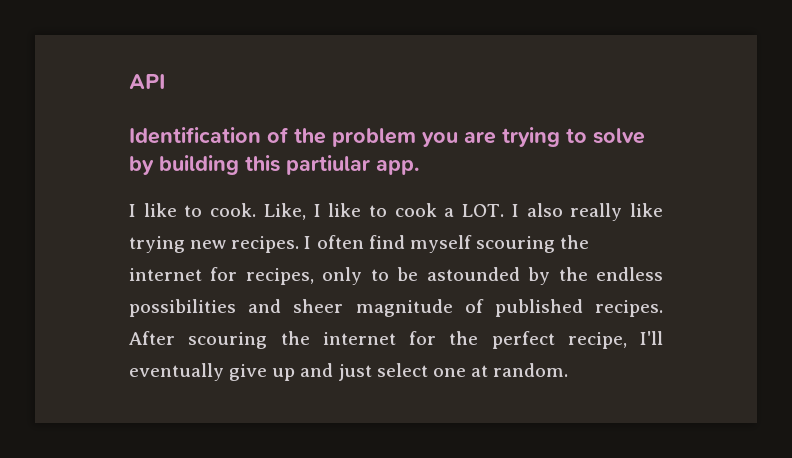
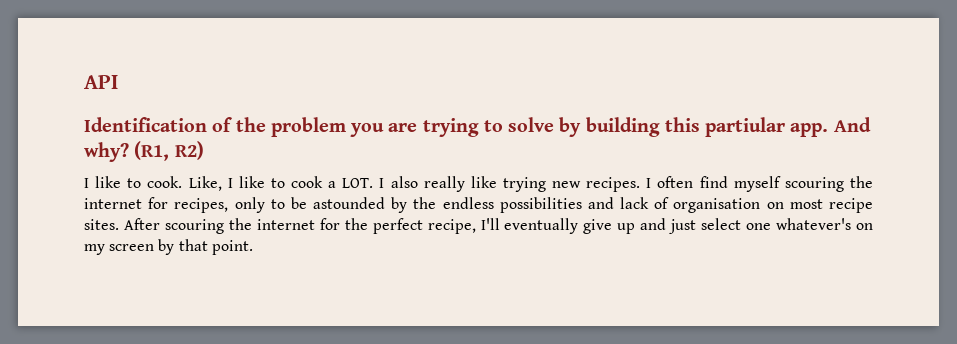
(419, 167) none -> [833,117,871,132] [84,141,204,162] And why? (R1, R2)
[293,299,664,317] sheer magnitude of published recipes. -> [620,197,873,213] [84,219,119,230] lack of organisation on most recipe sites.
[470,363,569,377] at random. -> [776,218,874,230] [84,239,253,255] whatever's on my screen by that point.

